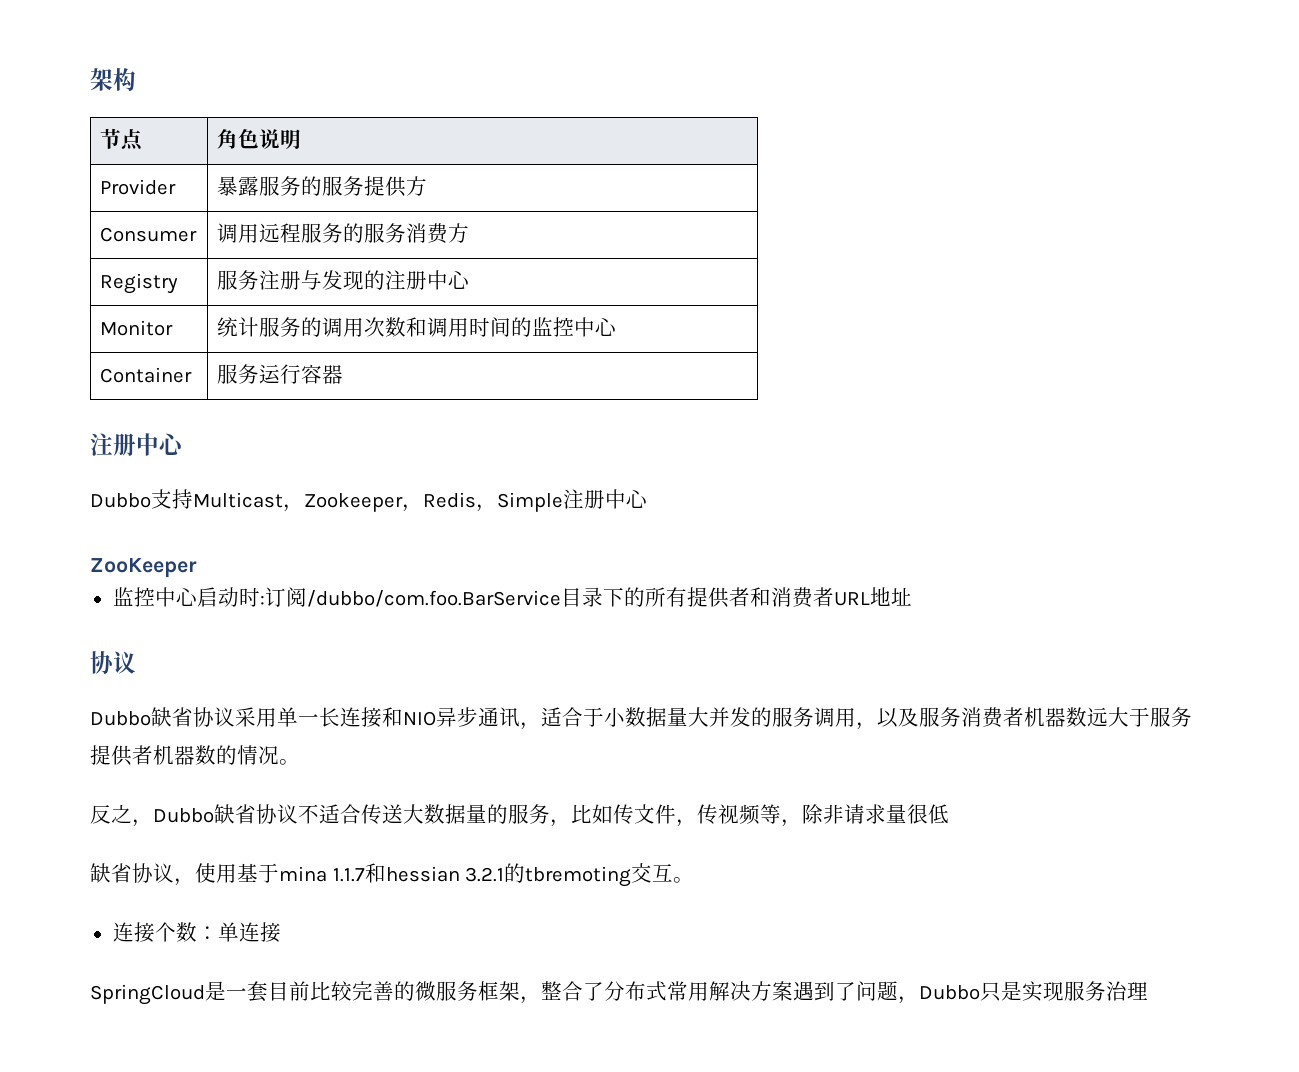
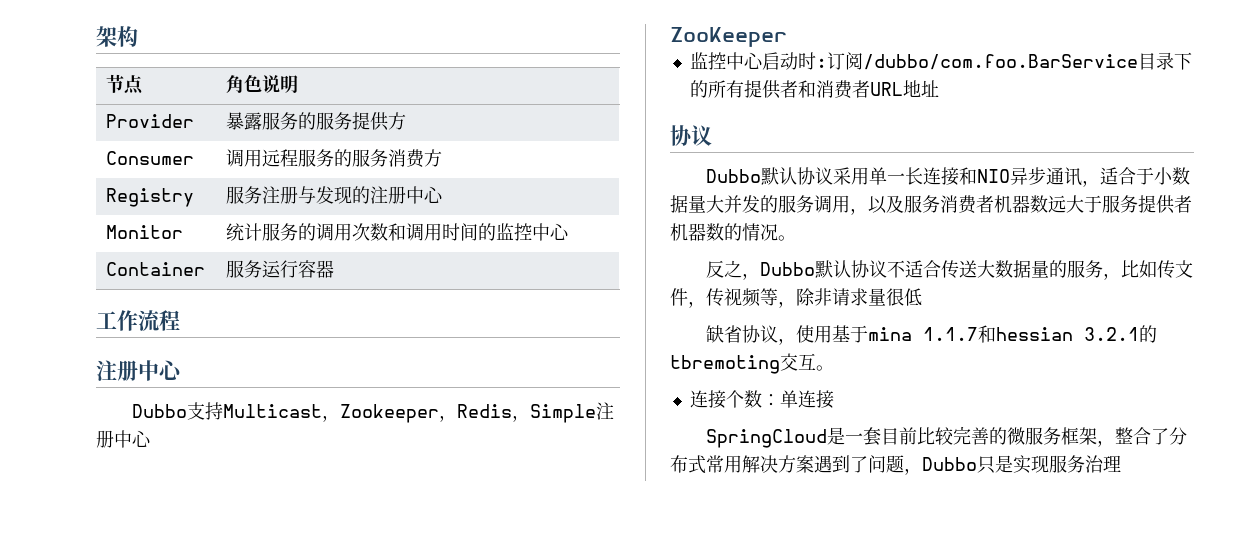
(344, 374) none -> [96,310,180,331] // 工作流程
[151,707,193,727] 缺省 -> [760,167,797,185] 默认
[214,804,256,824] 缺省 -> [814,260,851,278] 默认

